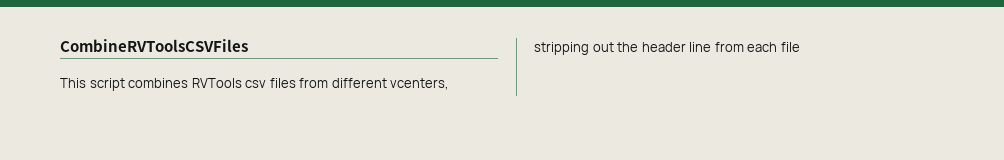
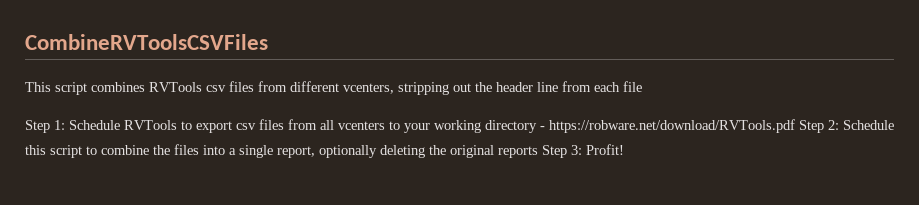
(800, 47) none -> [25,119,894,133] [25,144,624,158] // Step 1: Schedule RVTools to export csv files from all vcenters to your working directory - https://robware.net/download/RVTools.pdf Step 2: Schedule this script to combine the files into a single report, optionally deleting the original reports Step 3: Profit!

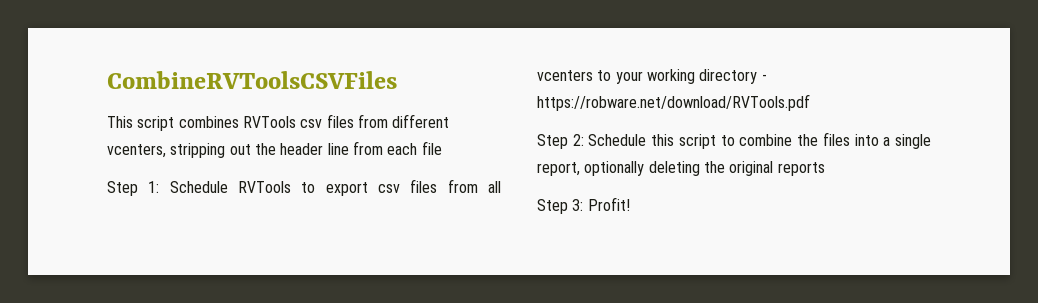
(795, 126) none -> (810, 102) //
(538, 152) none -> (825, 169) //

